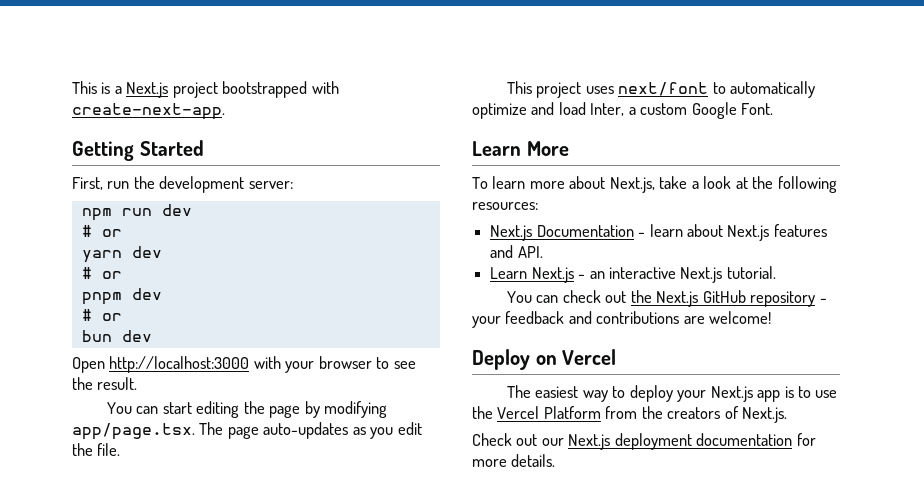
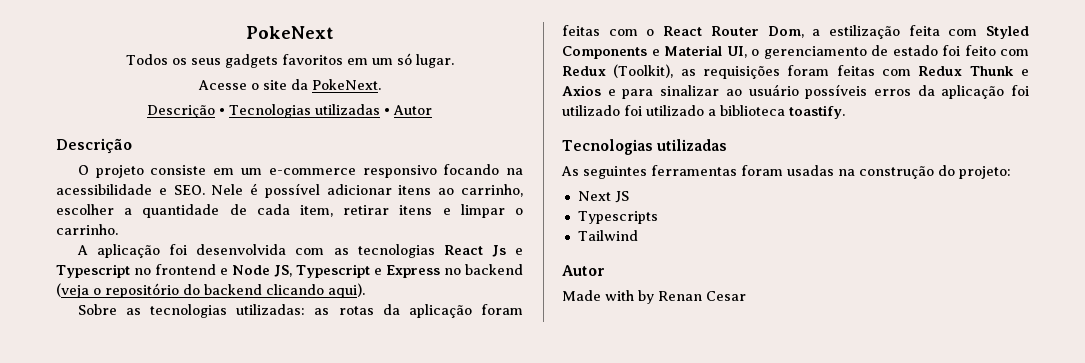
[72,81,339,98] [72,103,225,120] [72,140,204,161] [72,176,293,193] [81,204,192,221] [81,225,122,237] [81,246,162,263] [81,267,122,279] [81,288,162,305] [81,309,122,321] [81,330,152,342] [72,356,416,373] [72,377,138,390] [106,401,388,418] [72,422,422,440] [72,443,121,456] [506,81,816,98] [472,102,774,119] [472,141,569,156] [472,176,837,193] [472,202,538,210] [490,224,827,241] [490,245,543,258] [490,266,776,283] [506,290,827,307] [472,311,772,328] [472,349,617,370] [506,385,838,402] [472,406,788,423] [472,433,816,450] [472,454,556,467] This is a Next.js project bootstrapped with create-next-app. // Getting Started // First, run the development server: // npm run dev // # or // yarn dev // # or // pnpm dev // # or // bun dev // Open http://localhost:3000 with your browser to see the result. // You can start editing the page by modifying app/page.tsx. The page auto-updates as you edit the file. // This project uses next/font to automatically optimize and load Inter, a custom Google Font. // Learn More // To learn more about Next.js, take a look at the following resources: // Next.js Documentation - learn about Next.js features and API. // Learn Next.js - an interactive Next.js tutorial. // You can check out the Next.js GitHub repository - your feedback and contributions are welcome! // Deploy on Vercel // The easiest way to deploy your Next.js app is to use the Vercel Platform from the creators of Next.js. // Check out our Next.js deployment documentation for more details. -> [245,26,334,39] [125,53,454,68] [197,79,381,90] [147,104,432,118] [56,138,132,154] [77,164,524,178] [56,183,523,198] [56,204,523,218] [56,224,118,235] [76,244,523,258] [56,264,523,278] [56,283,365,298] [77,304,523,318] [562,25,1029,39] [562,45,1029,59] [562,64,1029,79] [562,84,1029,99] [562,105,845,119] [562,139,728,155] [561,165,1011,179] [577,191,629,203] [577,211,658,224] [577,230,638,241] [562,265,605,276] [562,290,746,304] PokeNext // Todos os seus gadgets favoritos em um só lugar. // Acesse o site da PokeNext. // Descrição • Tecnologias utilizadas • Autor // Descrição // O projeto consiste em um e-commerce responsivo focando na acessibilidade e SEO. Nele é possível adicionar itens ao carrinho, escolher a quantidade de cada item, retirar itens e limpar o carrinho. // A aplicação foi desenvolvida com as tecnologias React Js e Typescript no frontend e Node JS, Typescript e Express no backend (veja o repositório do backend clicando aqui). // Sobre as tecnologias utilizadas: as rotas da aplicação foram feitas com o React Router Dom, a estilização feita com Styled Components e Material UI, o gerenciamento de estado foi feito com Redux (Toolkit), as requisições foram feitas com Redux Thunk e Axios e para sinalizar ao usuário possíveis erros da aplicação foi utilizado foi utilizado a biblioteca toastify. // Tecnologias utilizadas // As seguintes ferramentas foram usadas na construção do projeto: // Next JS // Typescripts // Tailwind // Autor // Made with by Renan Cesar

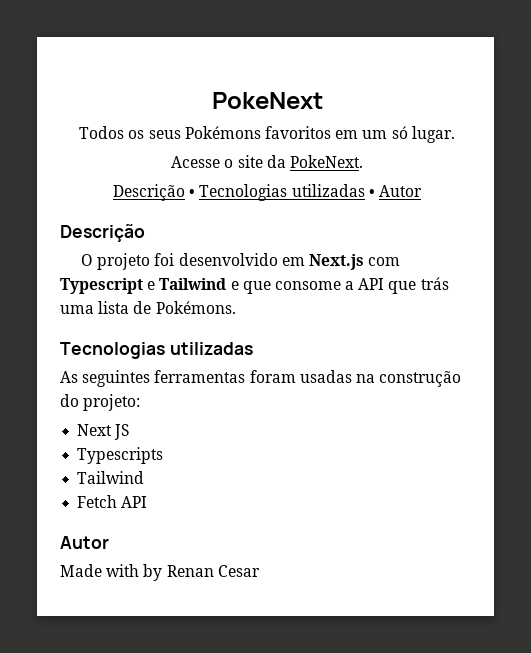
[224,54,278,68] gadgets -> [184,126,261,139] Pokémons
[150,164,524,178] [56,183,523,198] [56,204,523,218] [56,224,118,235] [76,244,523,258] [56,264,523,278] [56,283,365,298] [77,304,523,318] [562,25,1029,39] [562,45,1029,59] [562,64,1029,79] [562,84,1029,99] [562,105,845,119] consiste em um e-commerce responsivo focando na acessibilidade e SEO. Nele é possível adicionar itens ao carrinho, escolher a quantidade de cada item, retirar itens e limpar o carrinho. // A aplicação foi desenvolvida com as tecnologias React Js e Typescript no frontend e Node JS, Typescript e Express no backend (veja o repositório do backend clicando aqui). // Sobre as tecnologias utilizadas: as rotas da aplicação foram feitas com o React Router Dom, a estilização feita com Styled Components e Material UI, o gerenciamento de estado foi feito com Redux (Toolkit), as requisições foram feitas com Redux Thunk e Axios e para sinalizar ao usuário possíveis erros da aplicação foi utilizado foi utilizado a biblioteca toastify. -> [154,253,401,270] [60,277,449,294] [60,301,236,314] foi desenvolvido em Next.js com Typescript e Tailwind e que consome a API que trás uma lista de Pokémons.
(638, 235) none -> [77,495,148,508] // Fetch API

